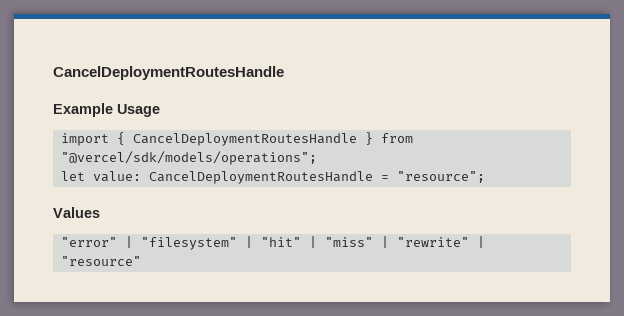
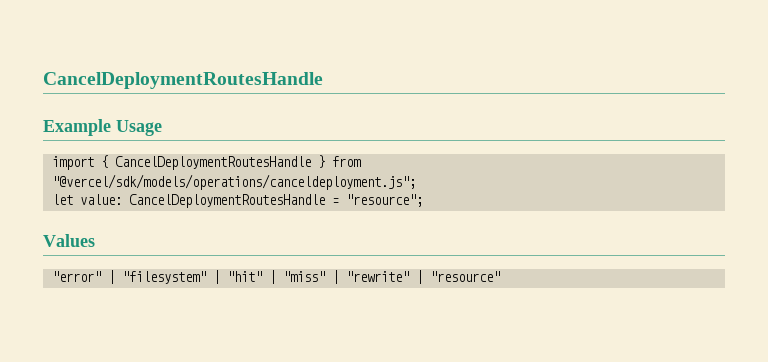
[60,151,317,165] "@vercel/sdk/models/operations"; -> [52,174,417,190] "@vercel/sdk/models/operations/canceldeployment.js";

